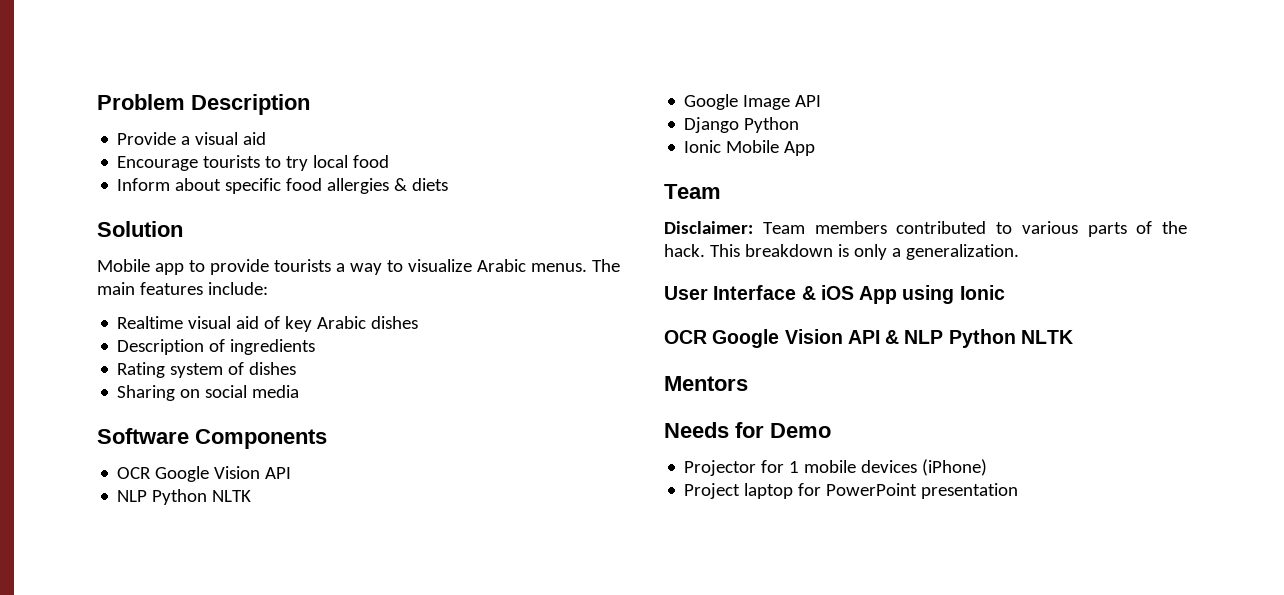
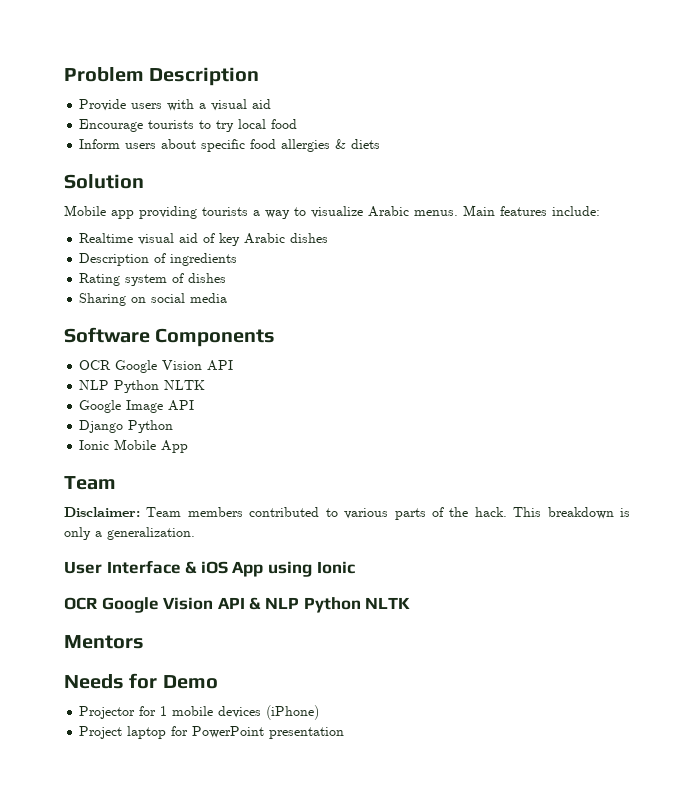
(177, 138) none -> [131,99,195,111] users with
(171, 184) none -> [125,143,157,149] users
[189,259,269,275] to provide -> [139,206,197,219] providing
[592,259,620,272] [97,282,135,295] The main -> [463,205,495,216] Main

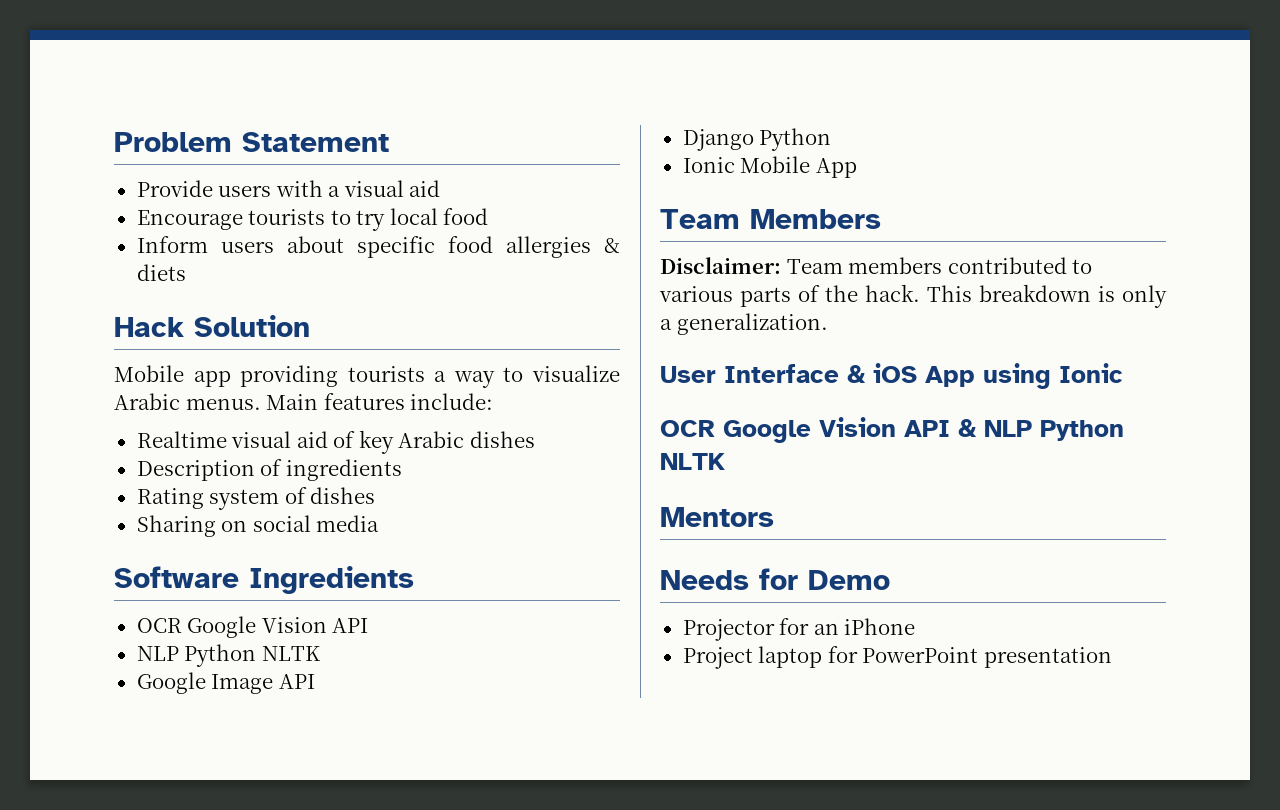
[149,67,260,86] Description -> [242,132,389,152] Statement
(381, 144) none -> [114,317,184,337] Hack
[155,328,276,347] Components -> [249,566,414,594] Ingredients
(116, 483) none -> [750,209,881,229] Members
[160,705,320,720] 1 mobile devices (iPhone) -> [813,618,916,635] an iPhone

